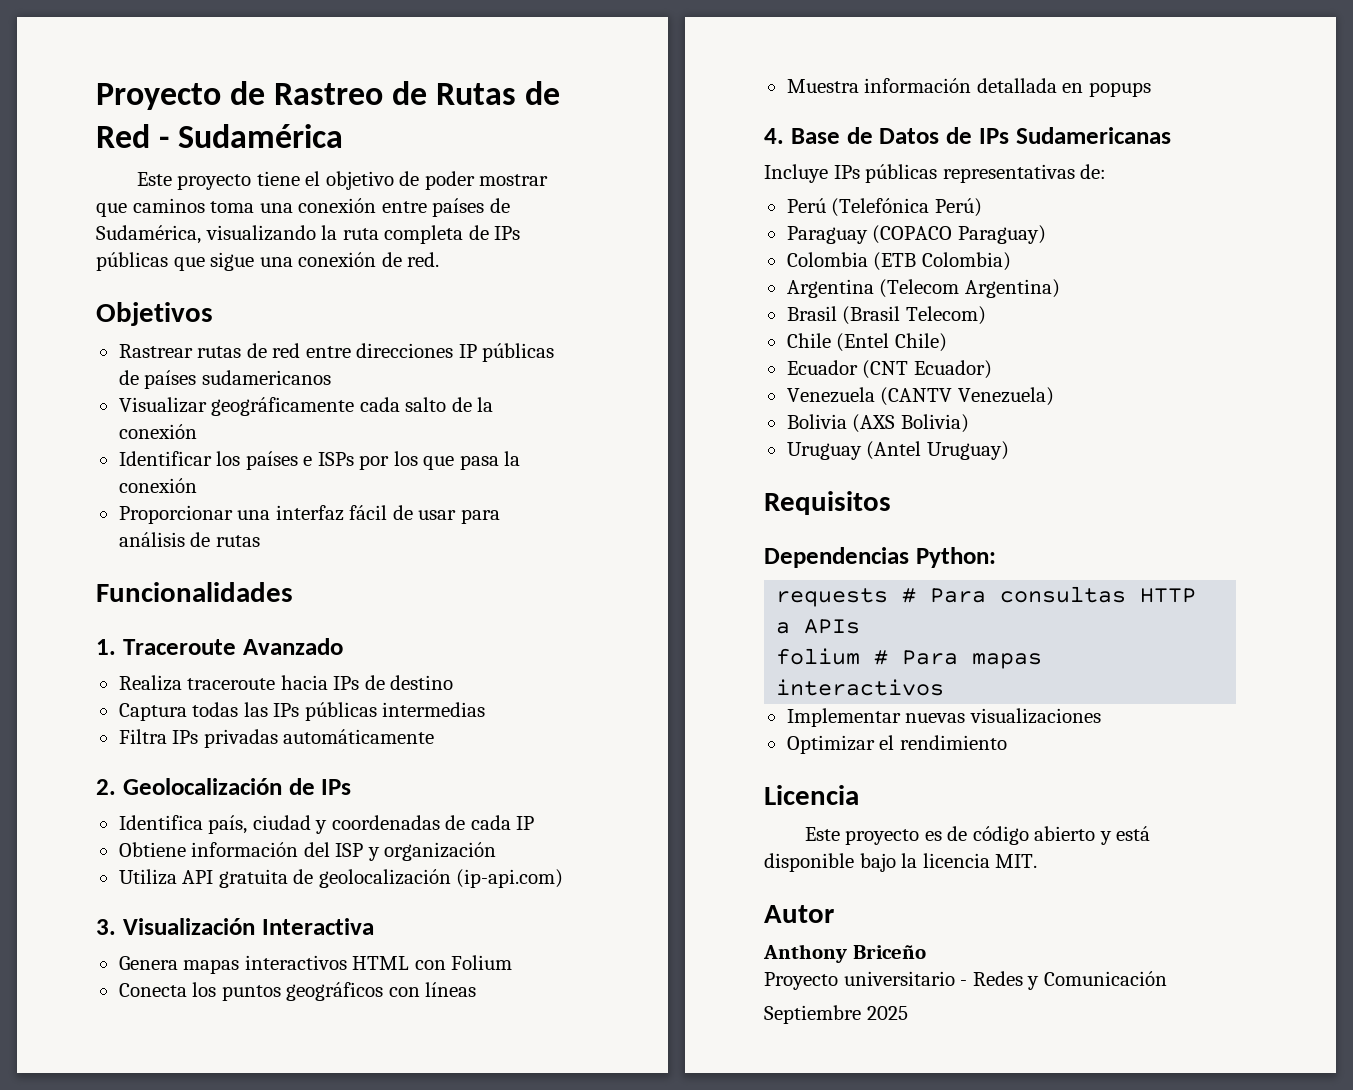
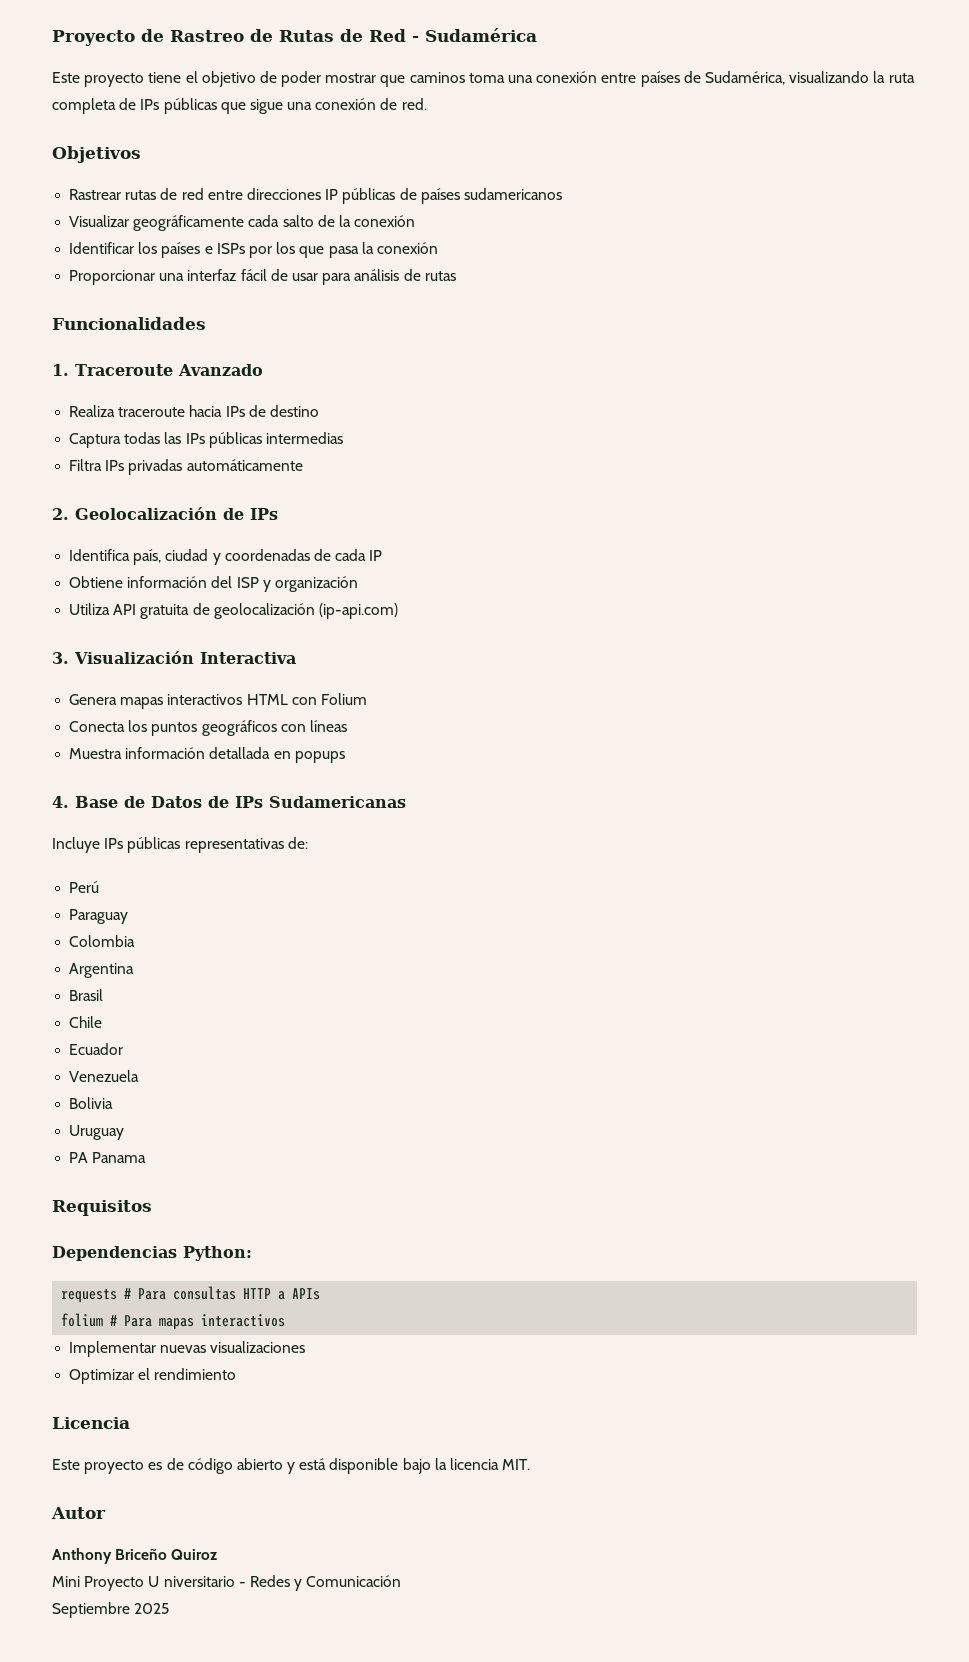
[831,198,982,217] (Telefónica Perú) -> (100, 887) none
[872,225,1046,244] (COPACO Paraguay) -> (129, 916) none
[873,252,1011,271] (ETB Colombia) -> (136, 941) none
[879,279,1060,298] (Telecom Argentina) -> (135, 970) none
[842,306,986,325] (Brasil Telecom) -> (104, 995) none
[836,333,947,352] (Entel Chile) -> (103, 1022) none
[862,360,992,379] (CNT Ecuador) -> (124, 1049) none
[880,387,1054,406] (CANTV Venezuela) -> (140, 1076) none
[852,414,969,433] (AXS Bolivia) -> (114, 1103) none
[866,441,1009,460] (Antel Uruguay) -> [69,1152,147,1163] // PA Panama
[764,971,955,990] // Proyecto universitario -> [171,1549,218,1560] [52,1576,235,1591] Quiroz // Mini Proyecto U niversitario

